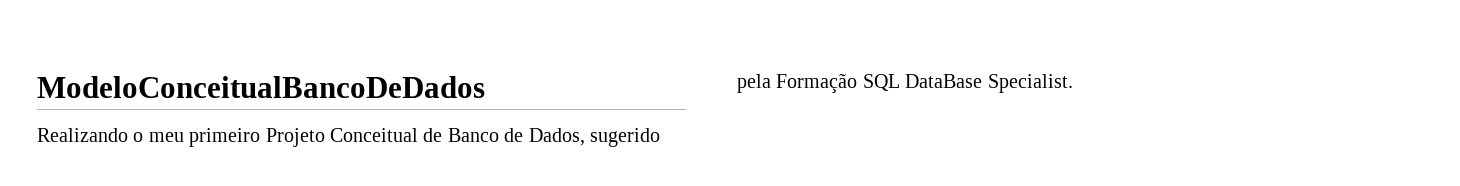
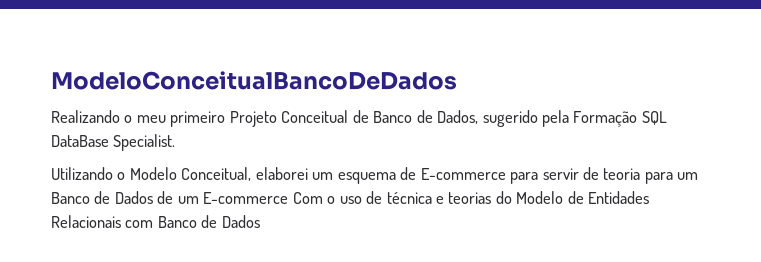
(1073, 83) none -> [51,167,699,184] [51,191,650,204] [51,215,260,228] // Utilizando o Modelo Conceitual, elaborei um esquema de E-commerce para servir de teoria para um Banco de Dados de um E-commerce Com o uso de técnica e teorias do Modelo de Entidades Relacionais com Banco de Dados

